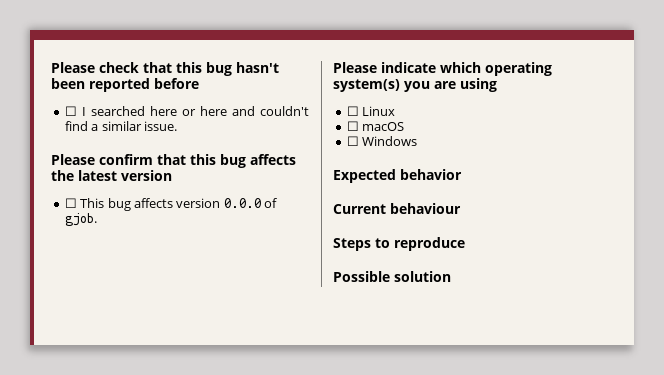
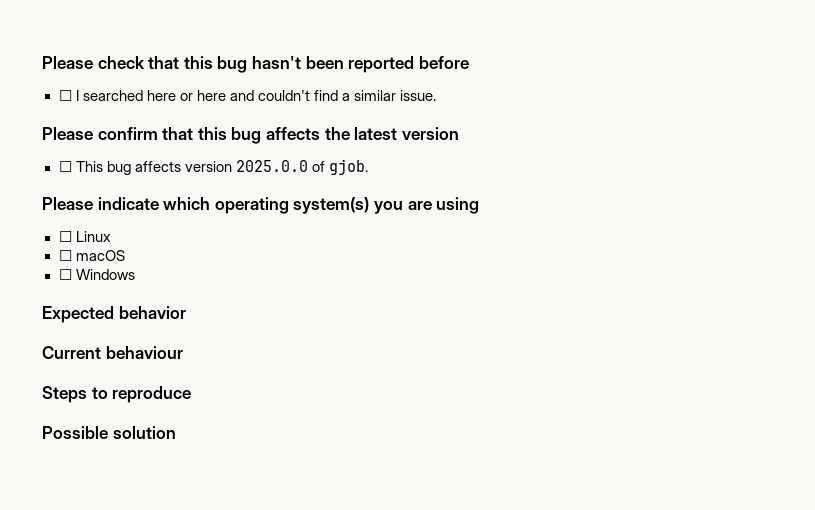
[223,198,261,208] 0.0.0 -> [235,160,308,172] 2025.0.0

